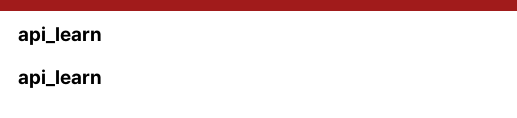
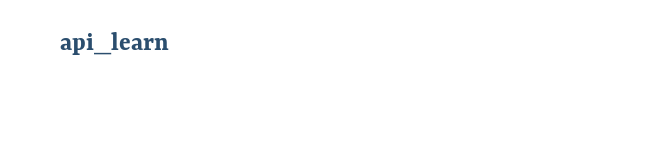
[18,26,102,45] [18,69,102,88] api_learn // api_learn -> [60,32,169,55] api_learn

